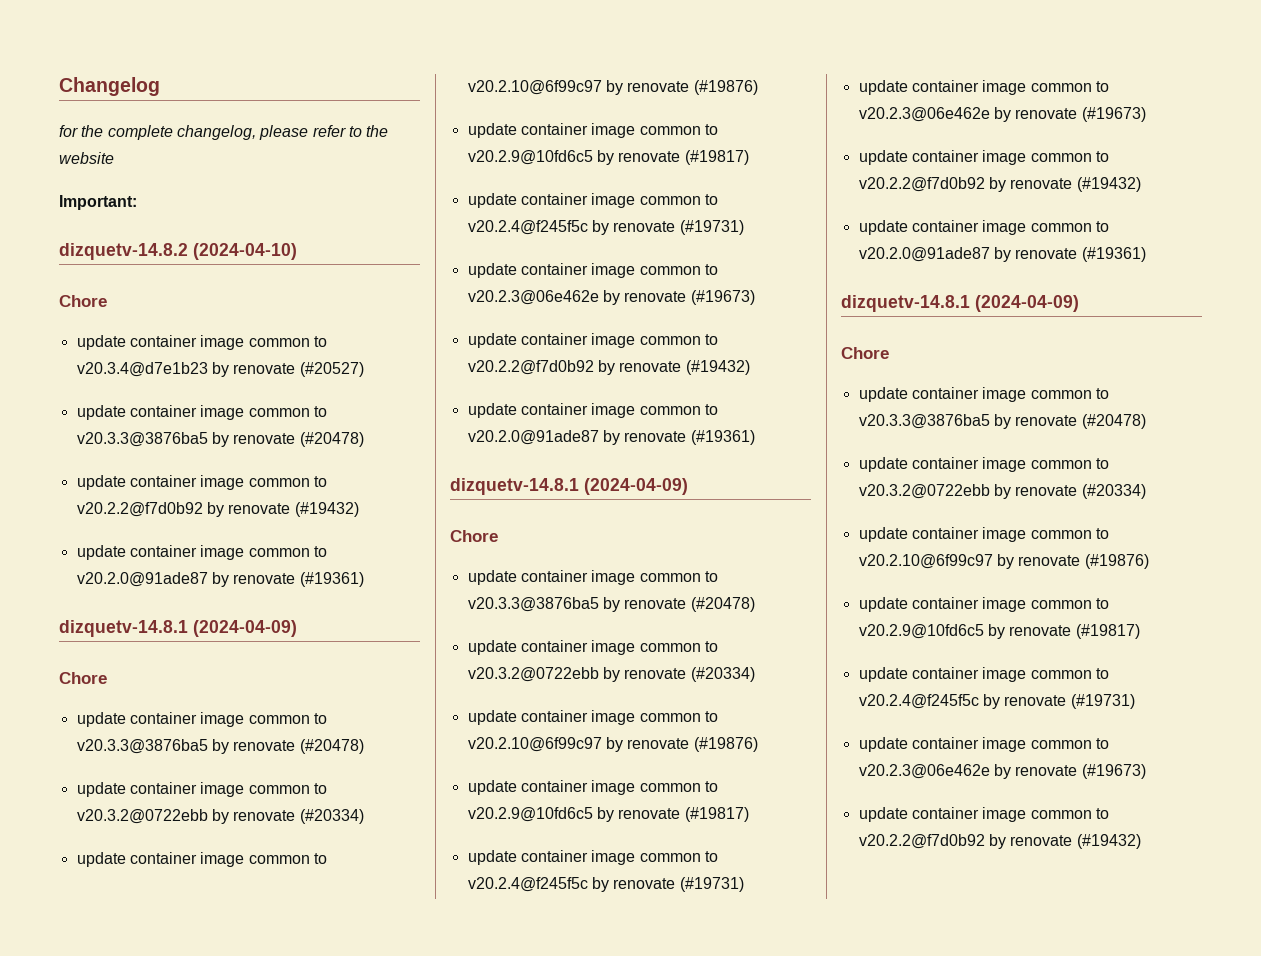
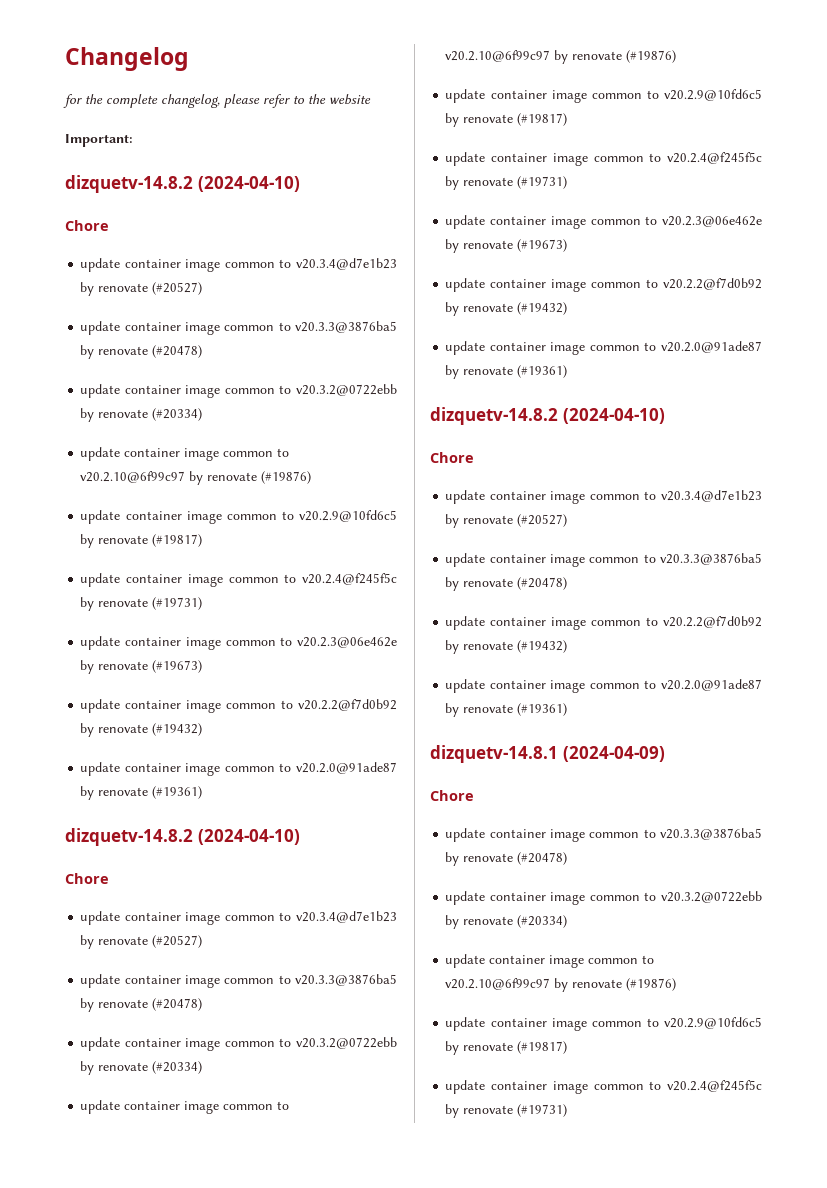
(364, 439) none -> [80,384,398,398] [80,408,203,422] [80,447,290,461] [80,471,312,485] [80,510,397,524] [80,534,203,548] [80,573,397,587] [80,597,203,611] [80,636,397,650] [80,660,203,674] [80,699,398,713] [80,723,203,737] [80,762,398,776] [80,786,203,800] [65,828,300,846] [65,873,109,884] [80,911,398,925] [80,935,203,949] [80,974,397,988] [80,998,203,1012] [80,1037,398,1051] [80,1061,203,1075] [80,1100,290,1114] [445,50,677,64] [445,89,762,103] [445,113,568,127] [445,152,762,166] [445,176,568,190] [445,215,762,229] [445,239,568,253] [445,278,762,292] [445,302,568,316] [445,341,762,355] [445,365,568,379] [430,407,665,425] [430,452,474,463] [445,490,762,504] [445,514,568,528] [445,553,762,567] [445,577,568,591] // update container image common to v20.3.2@0722ebb by renovate (#20334) // update container image common to v20.2.10@6f99c97 by renovate (#19876) // update container image common to v20.2.9@10fd6c5 by renovate (#19817) // update container image common to v20.2.4@f245f5c by renovate (#19731) // update container image common to v20.2.3@06e462e by renovate (#19673) // update container image common to v20.2.2@f7d0b92 by renovate (#19432) // update container image common to v20.2.0@91ade87 by renovate (#19361) // dizquetv-14.8.2 (2024-04-10) // Chore // update container image common to v20.3.4@d7e1b23 by renovate (#20527) // update container image common to v20.3.3@3876ba5 by renovate (#20478) // update container image common to v20.3.2@0722ebb by renovate (#20334) // update container image common to v20.2.10@6f99c97 by renovate (#19876) // update container image common to v20.2.9@10fd6c5 by renovate (#19817) // update container image common to v20.2.4@f245f5c by renovate (#19731) // update container image common to v20.2.3@06e462e by renovate (#19673) // update container image common to v20.2.2@f7d0b92 by renovate (#19432) // update container image common to v20.2.0@91ade87 by renovate (#19361) // dizquetv-14.8.2 (2024-04-10) // Chore // update container image common to v20.3.4@d7e1b23 by renovate (#20527) // update container image common to v20.3.3@3876ba5 by renovate (#20478)
[467,263,718,278] [467,290,755,305] [467,333,718,348] [467,360,750,375] [467,403,718,418] [467,430,755,445] [450,478,688,495] [450,530,498,542] [467,570,718,585] [467,597,755,612] [467,640,718,655] [467,667,755,682] [467,710,718,725] [467,737,758,752] [467,780,718,795] [467,807,749,822] [467,850,718,865] [467,877,744,892] [858,80,1109,95] [858,107,1146,122] [858,150,1109,165] [858,177,1141,192] [858,220,1109,235] [858,247,1146,262] [841,295,1079,312] [841,347,889,359] [858,387,1109,402] [858,414,1146,429] [858,457,1109,472] [858,484,1146,499] [858,527,1109,542] [858,554,1149,569] [858,597,1109,612] [858,624,1140,639] [858,667,1109,682] [858,694,1135,709] [858,737,1109,752] [858,764,1146,779] [858,807,1109,822] [858,834,1141,849] // update container image common to v20.2.3@06e462e by renovate (#19673) // update container image common to v20.2.2@f7d0b92 by renovate (#19432) // update container image common to v20.2.0@91ade87 by renovate (#19361) // dizquetv-14.8.1 (2024-04-09) // Chore // update container image common to v20.3.3@3876ba5 by renovate (#20478) // update container image common to v20.3.2@0722ebb by renovate (#20334) // update container image common to v20.2.10@6f99c97 by renovate (#19876) // update container image common to v20.2.9@10fd6c5 by renovate (#19817) // update container image common to v20.2.4@f245f5c by renovate (#19731) // update container image common to v20.2.3@06e462e by renovate (#19673) // update container image common to v20.2.2@f7d0b92 by renovate (#19432) // update container image common to v20.2.0@91ade87 by renovate (#19361) // dizquetv-14.8.1 (2024-04-09) // Chore // update container image common to v20.3.3@3876ba5 by renovate (#20478) // update container image common to v20.3.2@0722ebb by renovate (#20334) // update container image common to v20.2.10@6f99c97 by renovate (#19876) // update container image common to v20.2.9@10fd6c5 by renovate (#19817) // update container image common to v20.2.4@f245f5c by renovate (#19731) // update container image common to v20.2.3@06e462e by renovate (#19673) // update container image common to v20.2.2@f7d0b92 by renovate (#19432) -> (568, 1110) none

